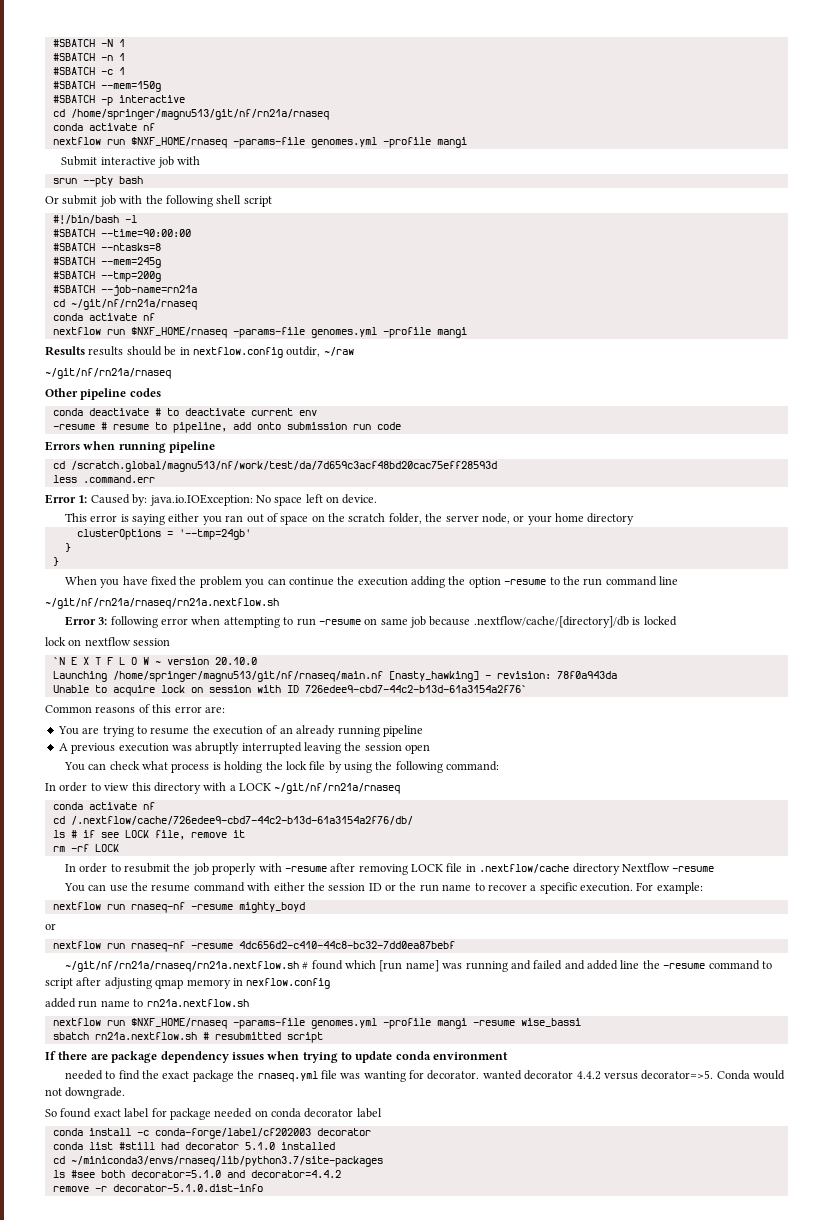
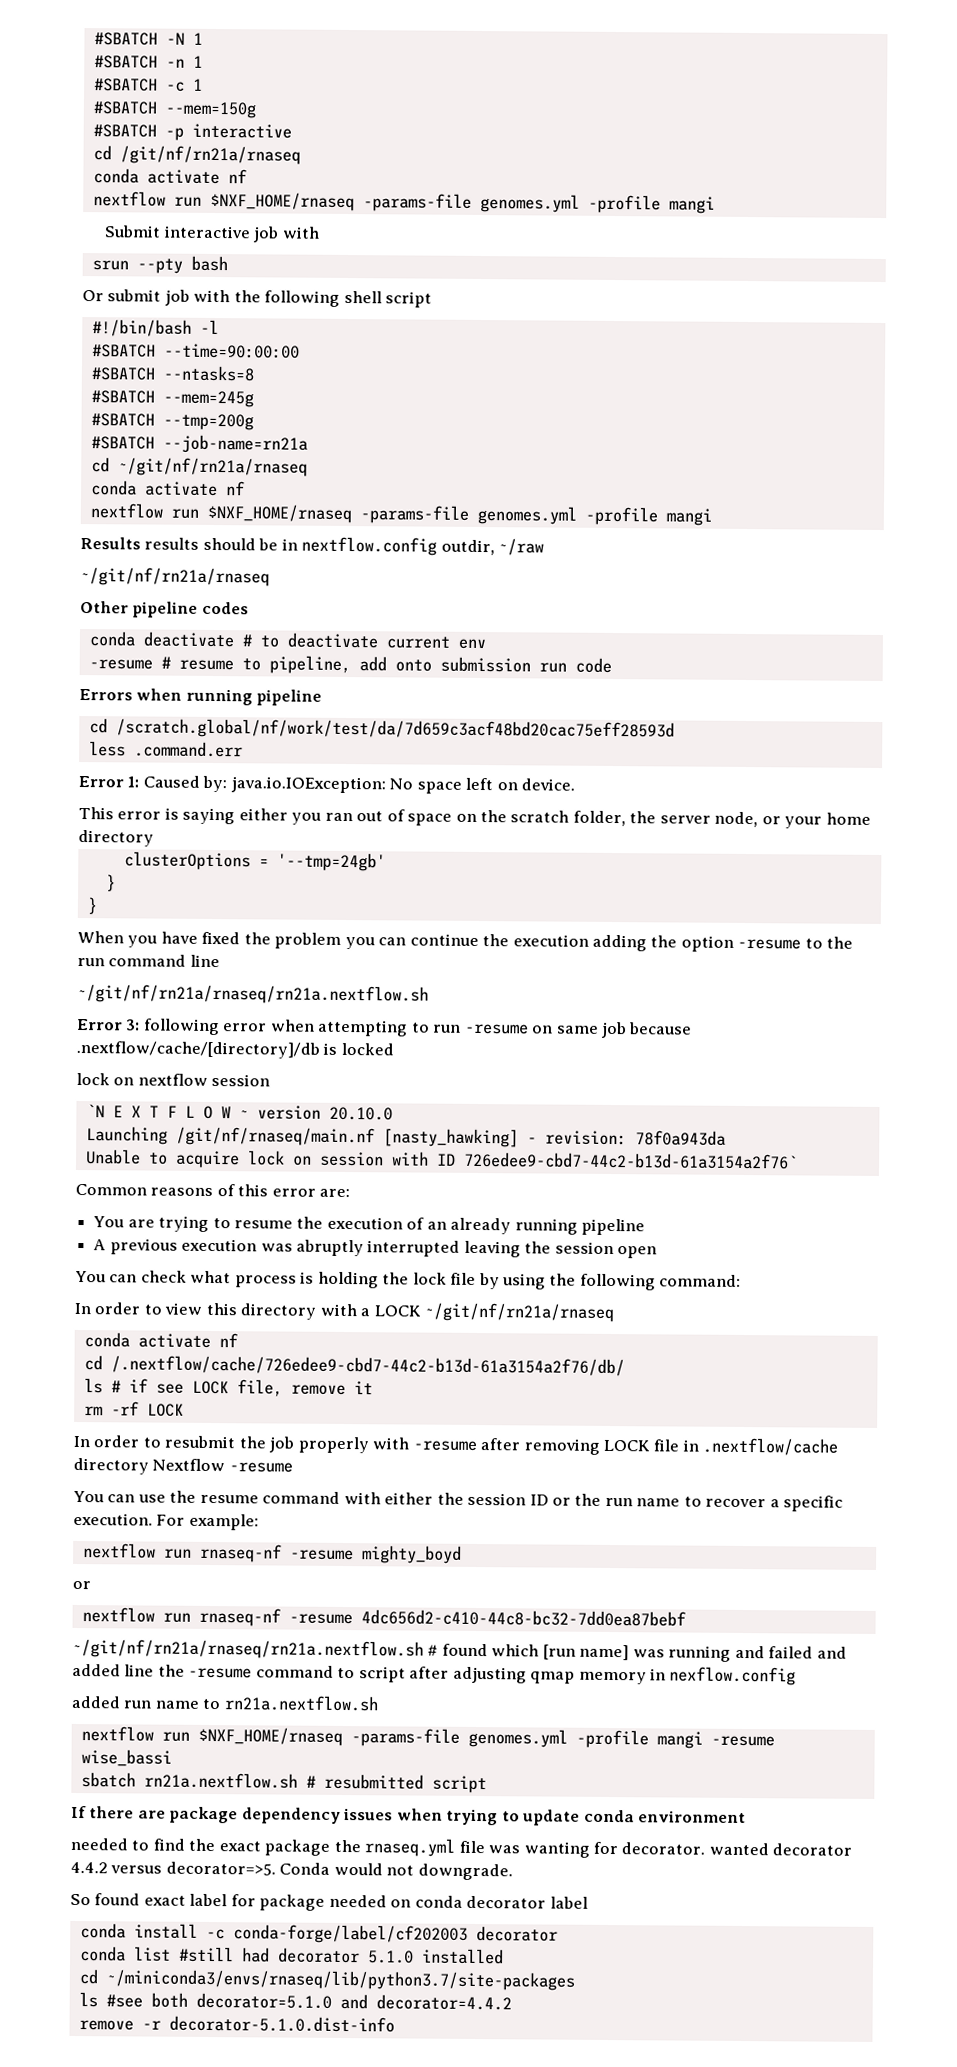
[70,109,329,120] /home/springer/magnu513/git/nf/rn21a/rnaseq -> [119,145,301,165] /git/nf/rn21a/rnaseq
[70,461,497,472] /scratch.global/magnu513/nf/work/test/da/7d659c3acf48bd20cac75eff28593d -> [115,718,675,741] /scratch.global/nf/work/test/da/7d659c3acf48bd20cac75eff28593d
[112,671,383,682] /home/springer/magnu513/git/nf/rnaseq/main.nf -> [175,1126,375,1147] /git/nf/rnaseq/main.nf

